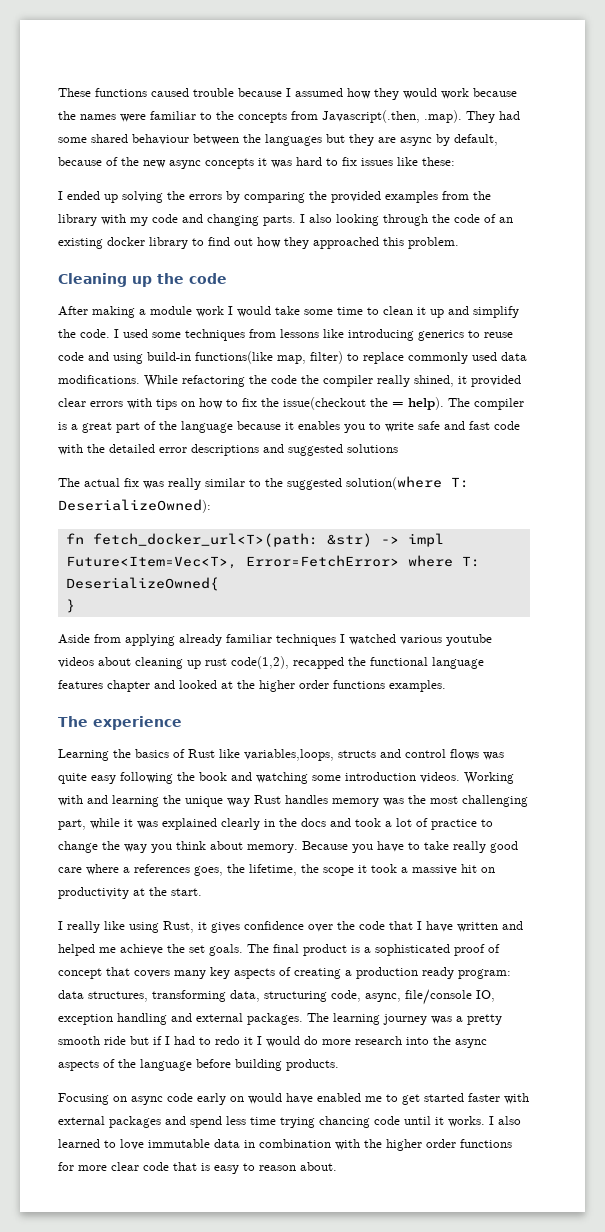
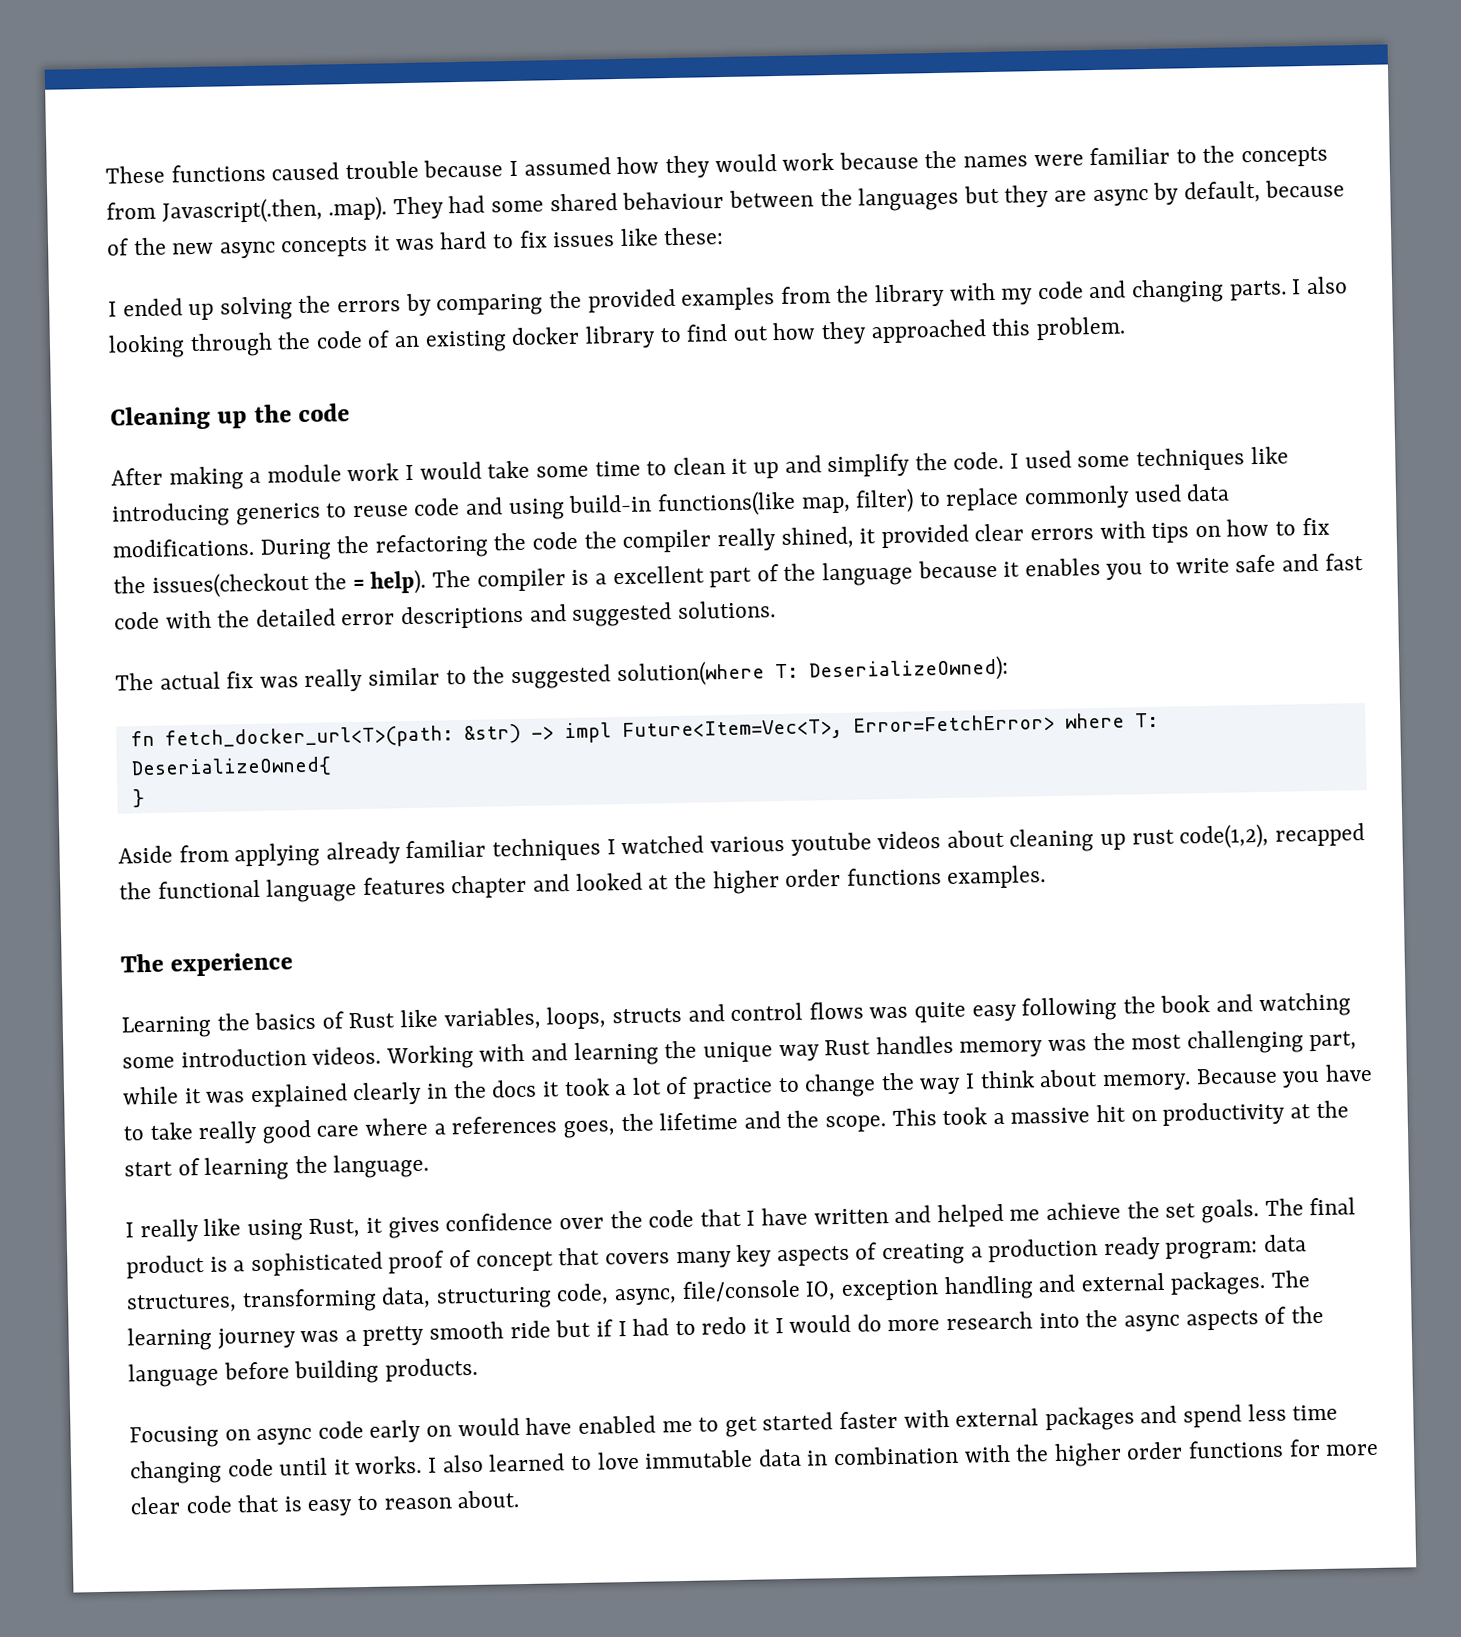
[249,329,319,338] from lessons -> (1245, 459) none
[144,375,178,387] While -> [259,535,370,561] During the
[283,397,366,410] issue(checkout -> [151,571,310,599] issues(checkout
[82,422,112,433] great -> [612,565,705,585] excellent
[347,444,398,453] solutions -> [676,600,776,619] solutions.
[244,749,334,761] variables,loops, -> [443,1006,607,1031] variables, loops,
[330,818,351,827] and -> [541,1081,560,1097] it
[151,844,172,853] you -> [965,1073,976,1089] I
[249,864,367,876] lifetime, the scope it -> [659,1108,937,1133] lifetime and the scope. This
[171,888,202,896] start. -> [124,1153,430,1181] start of learning the language.
[280,1116,370,1128] trying chancing -> [130,1459,222,1485] changing

